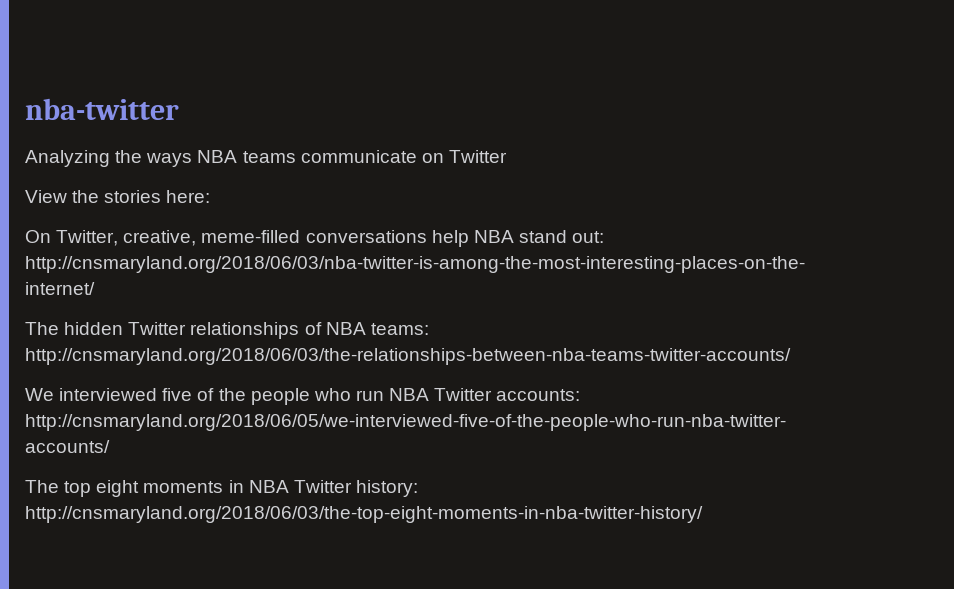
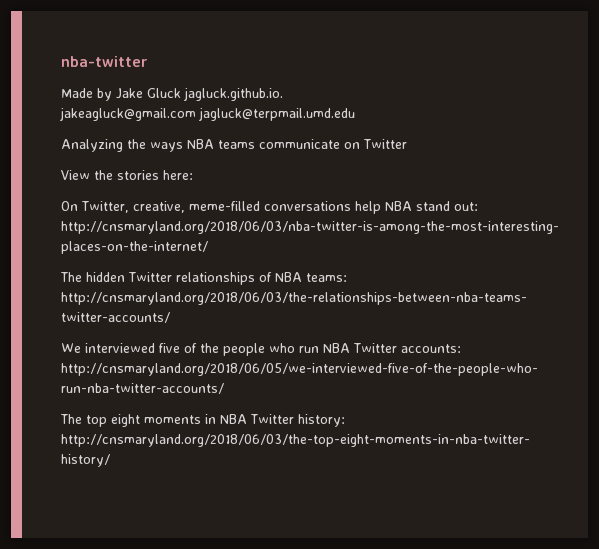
(179, 109) none -> [61,87,283,101] [60,107,355,121] // Made by Jake Gluck jagluck.github.io. // jakeagluck@gmail.com jagluck@terpmail.umd.edu

